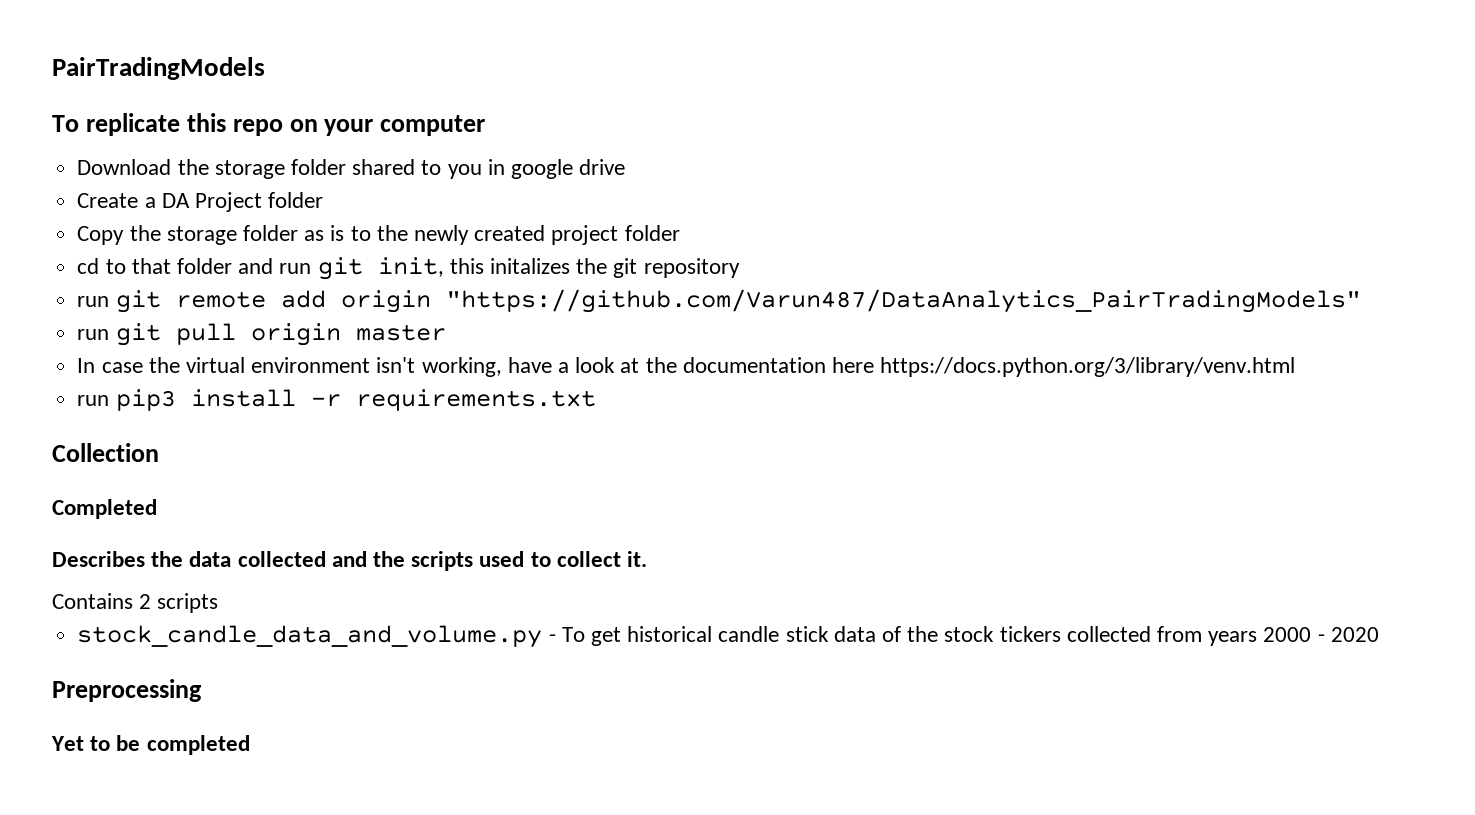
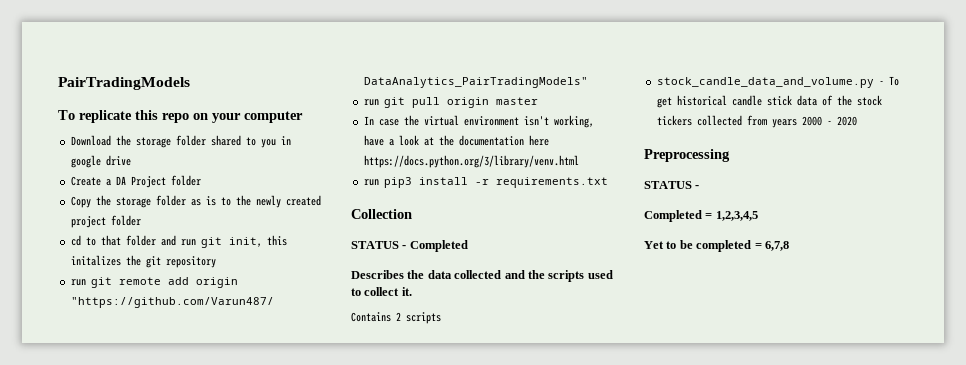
(159, 452) none -> [351,241,407,249] STATUS -
(202, 690) none -> [644,181,700,189] [644,210,758,222] // STATUS - // Completed = 1,2,3,4,5
(250, 745) none -> [754,241,789,251] = 6,7,8

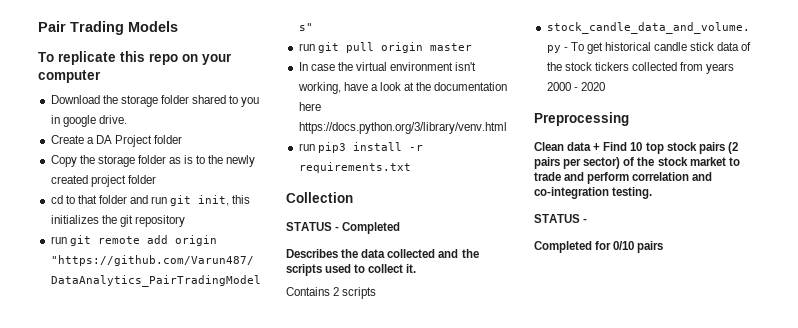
[58,77,190,90] PairTradingModels -> [38,21,178,35] Pair Trading Models
[105,155,131,166] drive -> [98,115,127,124] drive.
[70,255,121,266] initalizes -> [50,215,99,224] initializes
[644,181,700,189] [644,210,758,222] [644,240,789,252] STATUS - // Completed = 1,2,3,4,5 // Yet to be completed = 6,7,8 -> [534,142,738,154] [534,157,740,169] [534,172,713,184] [534,187,653,199] [534,214,588,223] [534,241,664,253] Clean data + Find 10 top stock pairs (2 pairs per sector) of the stock market to trade and perform correlation and co-integration testing. // STATUS - // Completed for 0/10 pairs

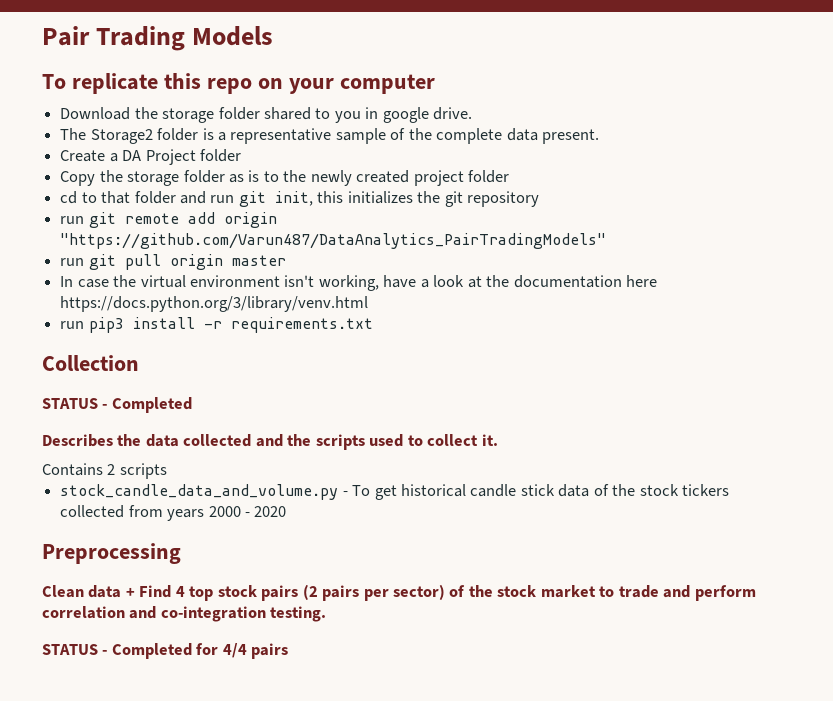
(127, 119) none -> [60,128,600,144] // The Storage2 folder is a representative sample of the complete data present.
[630,142,643,151] 10 -> [175,586,185,597] 4
(588, 220) // -> (108, 652) none
[613,241,635,250] 0/10 -> [222,643,247,658] 4/4

